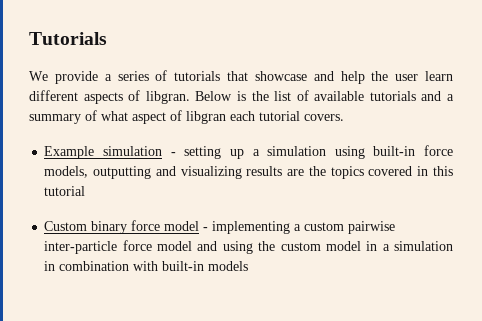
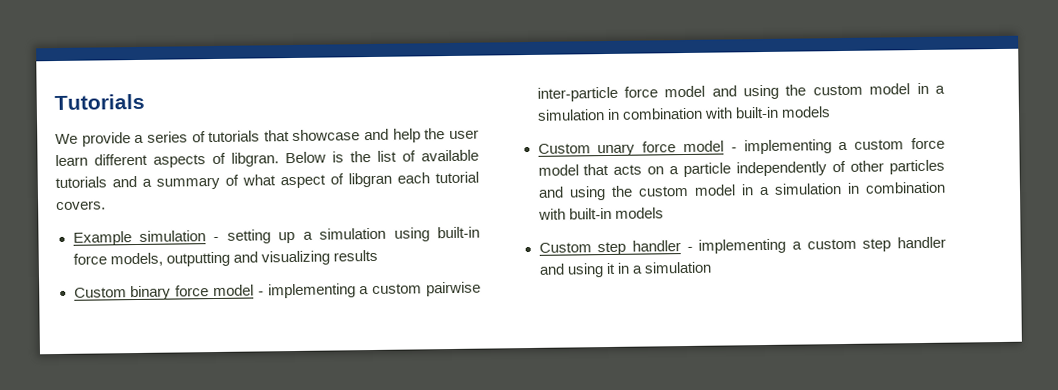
[287,166,453,179] [44,186,86,196] are the topics covered in this tutorial -> (378, 255) none
(249, 266) none -> [537,137,945,157] [537,159,945,178] [537,181,946,201] [537,207,664,220] [538,236,946,256] [538,261,712,278] // Custom unary force model - implementing a custom force model that acts on a particle independently of other particles and using the custom model in a simulation in combination with built-in models // Custom step handler - implementing a custom step handler and using it in a simulation

